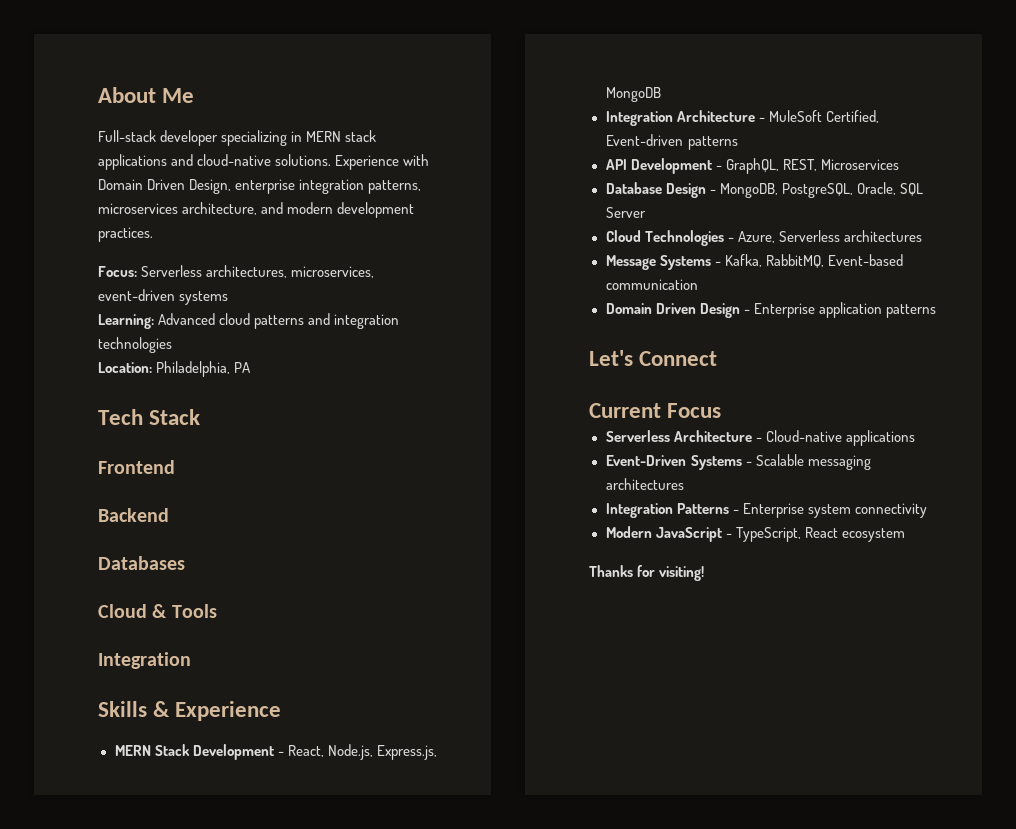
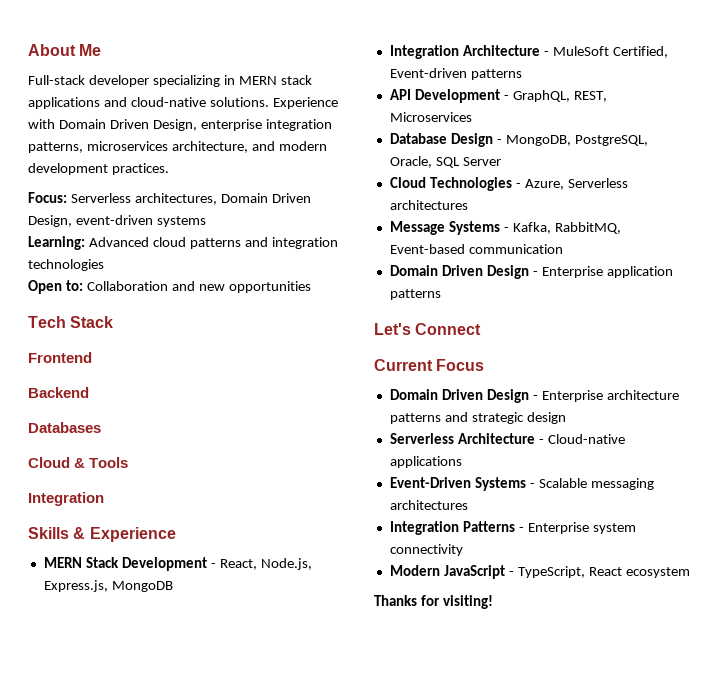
[291,266,375,278] microservices, -> [220,193,311,203] [28,215,72,227] Domain Driven Design,
[98,361,251,377] Location: Philadelphia, PA -> [28,280,311,294] Open to: Collaboration and new opportunities
(722, 410) none -> [389,389,679,403] [389,412,566,424] // Domain Driven Design - Enterprise architecture patterns and strategic design

